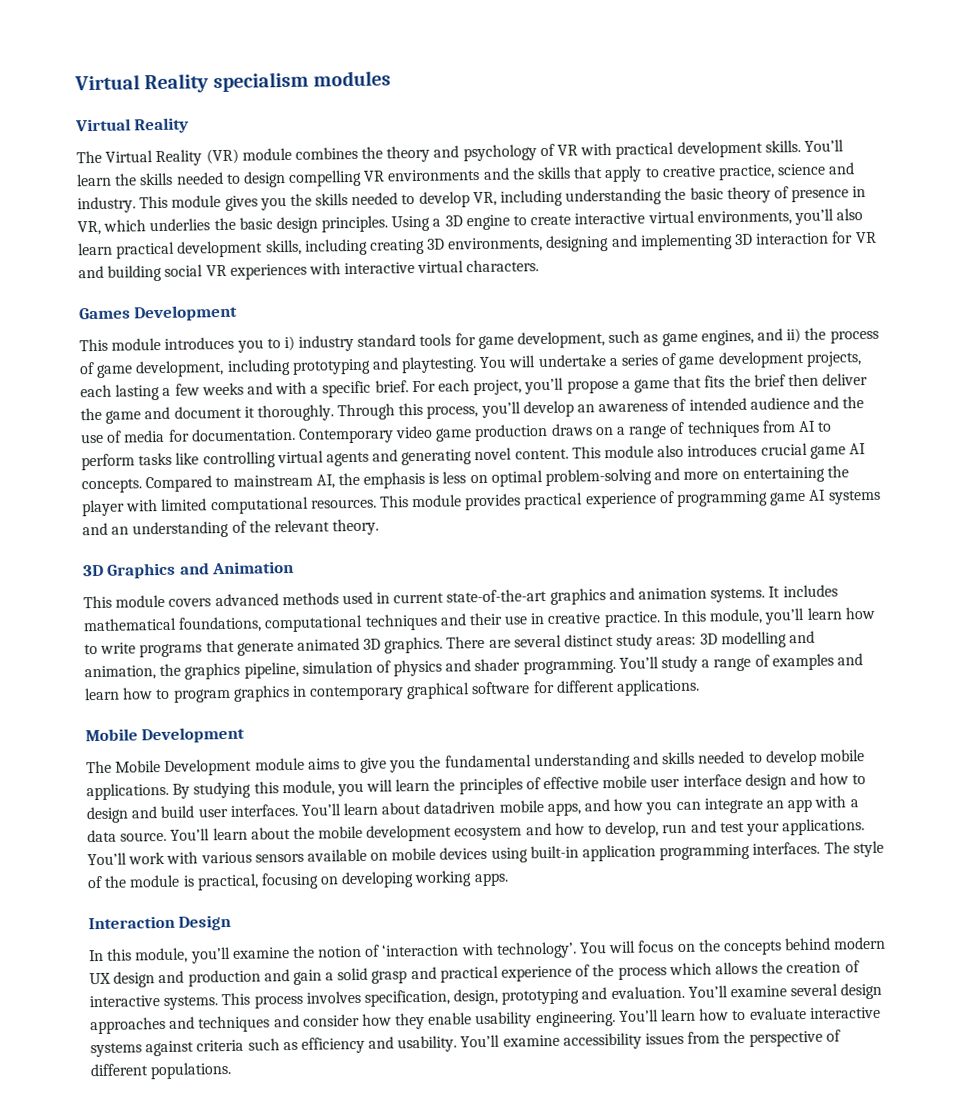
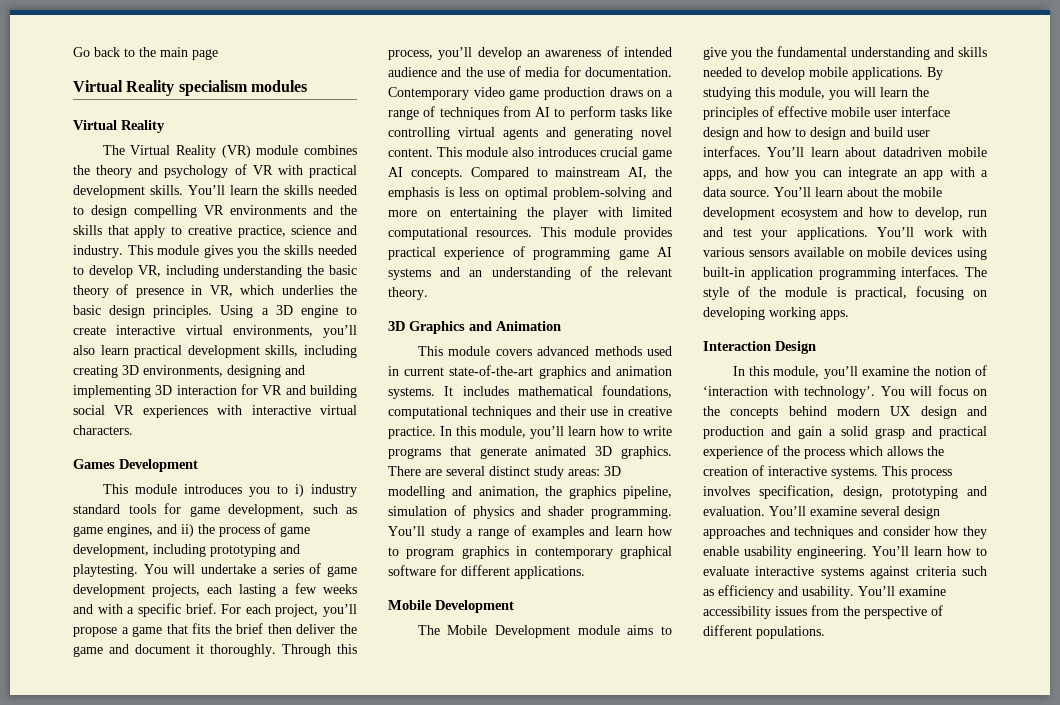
(74, 82) none -> [73,47,218,60] Go back to the main page //

